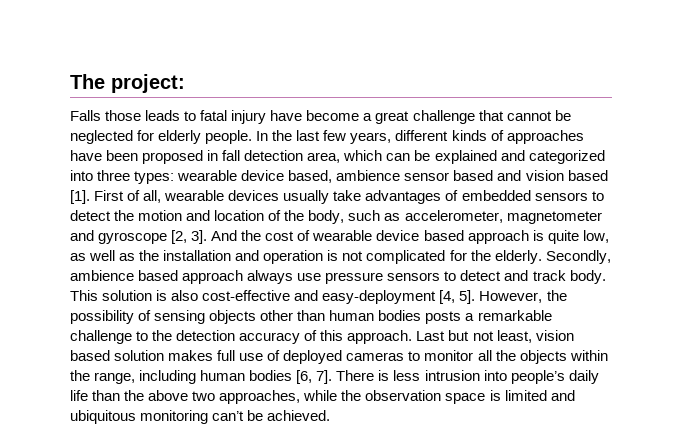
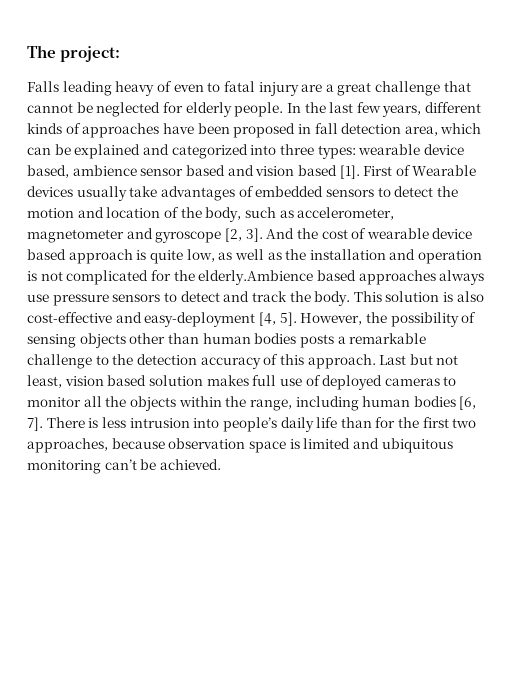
[105,110,181,121] those leads -> [62,81,204,96] leading heavy of even
[270,110,360,121] have become -> [301,84,323,92] are
[143,190,225,203] all, wearable -> [412,165,477,176] Wearable
[494,250,611,264] [70,270,244,284] elderly. Secondly, ambience based approach -> [198,270,436,285] elderly.Ambience based approaches
(566, 275) none -> [289,291,311,302] the
[124,390,362,404] the above two approaches, while the -> [375,417,477,428] [27,438,165,453] for the first two approaches, because

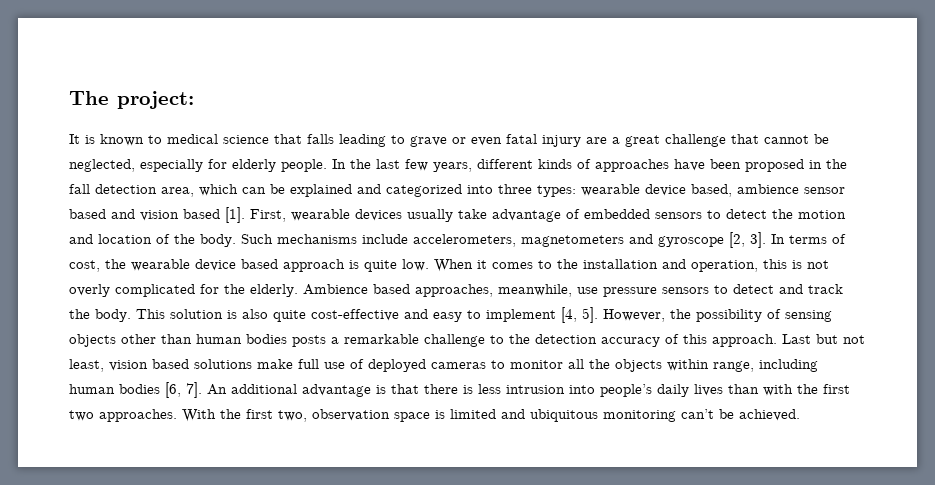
[27,81,221,96] Falls leading heavy of even to -> [69,134,502,147] It is known to medical science that falls leading to grave or even
[96,102,161,117] neglected -> [69,159,203,172] neglected, especially
(311, 129) none -> [826,159,847,169] the
[363,165,477,176] First of Wearable -> [250,209,350,222] First, wearable
[160,186,235,201] advantages -> [492,209,561,222] advantage
[205,207,395,222] [27,228,367,243] body, such as accelerometer, magnetometer and gyroscope [2, 3]. And the cost of -> [200,232,846,248] [69,259,126,272] body. Such mechanisms include accelerometers, magnetometers and gyroscope [2, 3]. In terms of cost, the
[186,249,282,262] low, as well as -> [402,259,552,272] low. When it comes to
[418,250,483,264] operation -> [691,259,787,272] operation, this
(63, 276) none -> [69,284,110,297] overly
[198,270,485,285] elderly.Ambience based approaches always -> [250,284,572,297] elderly. Ambience based approaches, meanwhile,
(484, 296) none -> [273,310,306,322] quite
[144,312,256,327] easy-deployment -> [433,309,556,322] easy to implement
[148,375,249,386] solution makes -> [194,359,293,369] solutions make
[225,396,247,407] the -> (709, 365) none
[46,417,85,428] There -> [207,384,458,397] An additional advantage is that there
[316,417,477,428] [27,438,165,453] life than for the first two approaches, because -> [694,384,850,396] [69,409,307,422] lives than with the first two approaches. With the first two,

